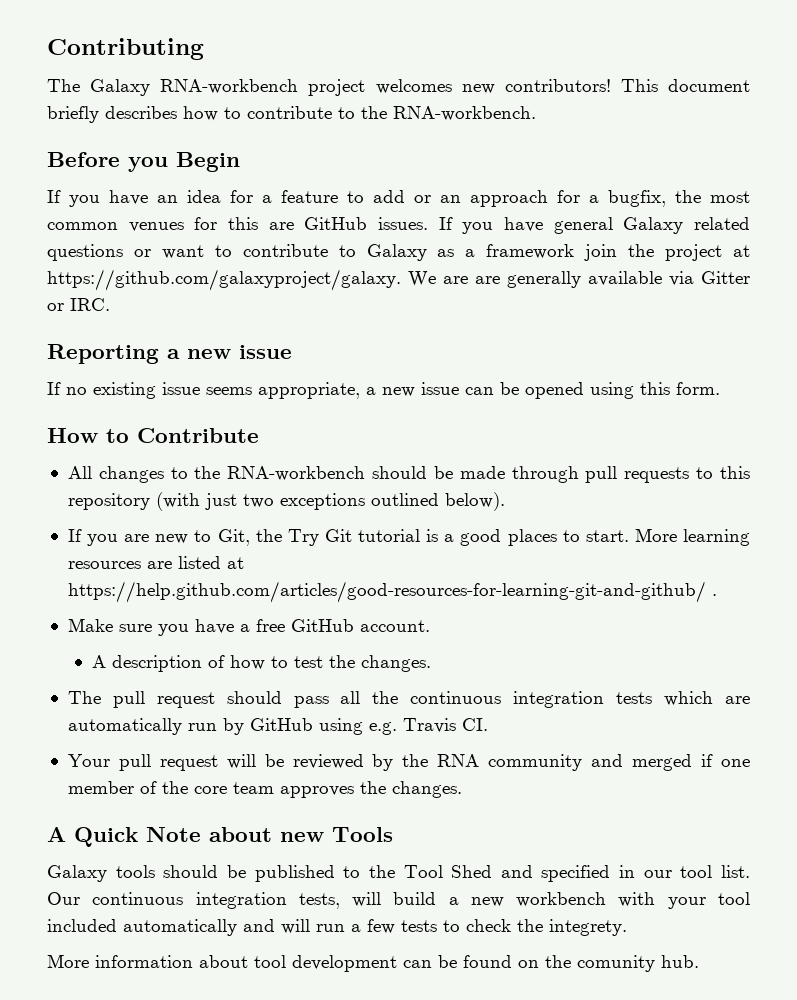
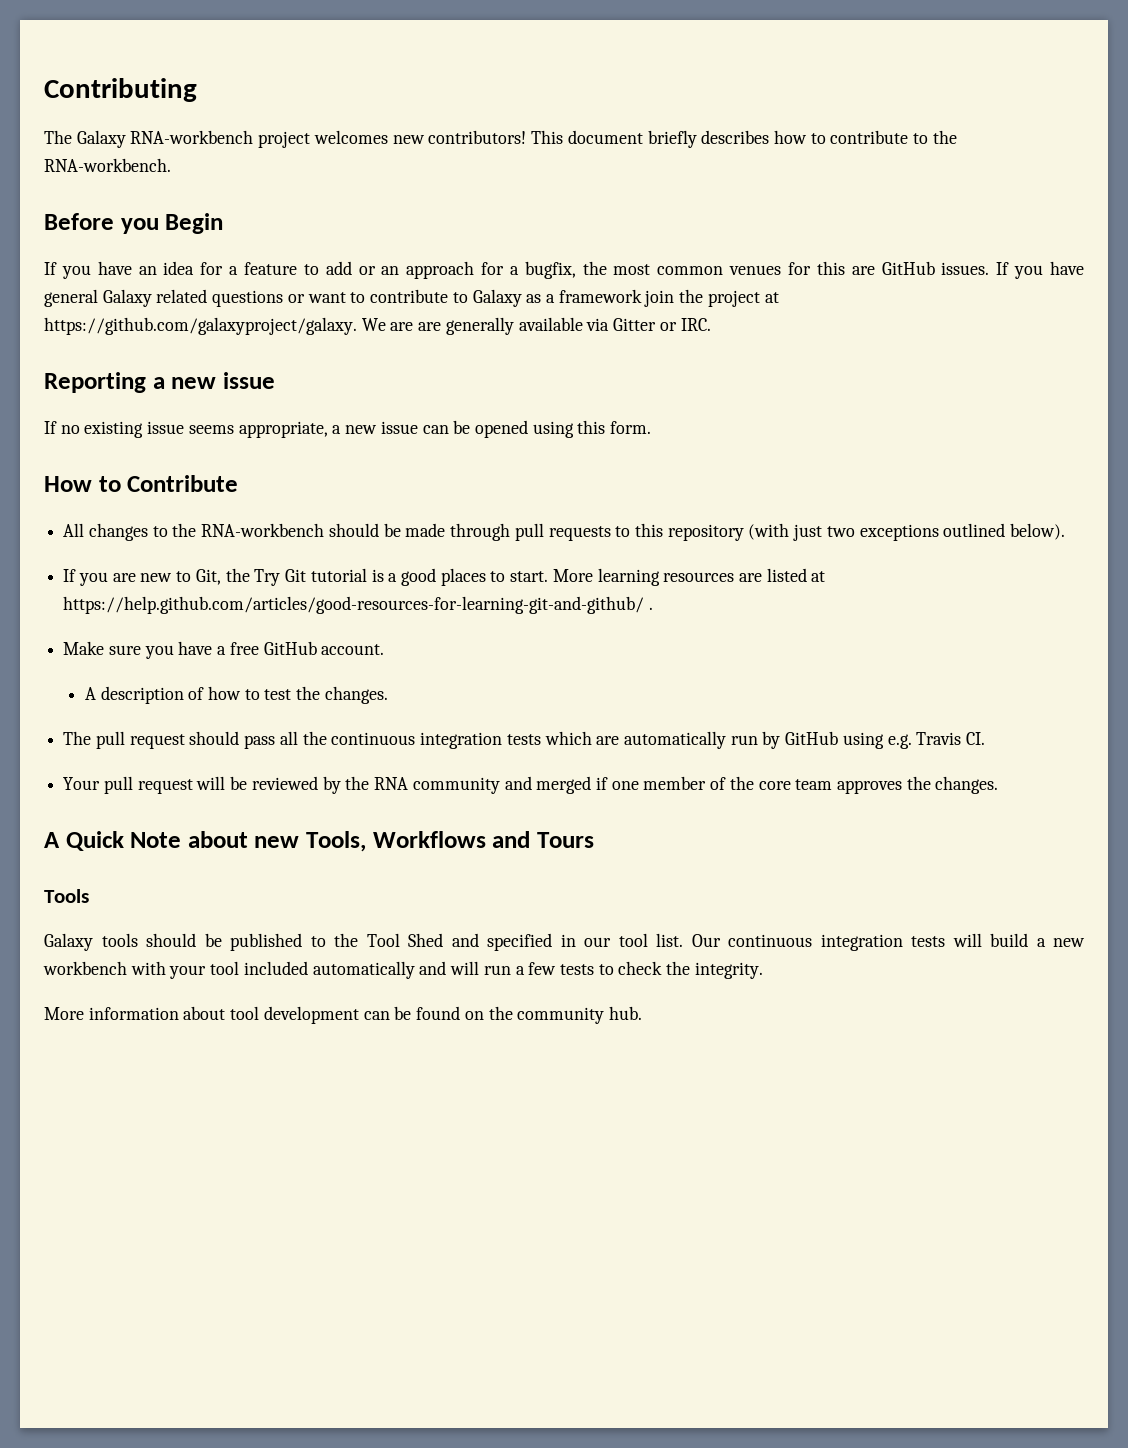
(324, 837) none -> [306,831,594,852] Tools, Workflows and Tours //
[298,893,340,909] tests, -> [911,936,945,947] tests
[549,919,627,936] integrety. -> [694,962,763,979] integrity.
[577,955,655,972] comunity -> [517,1007,605,1024] community

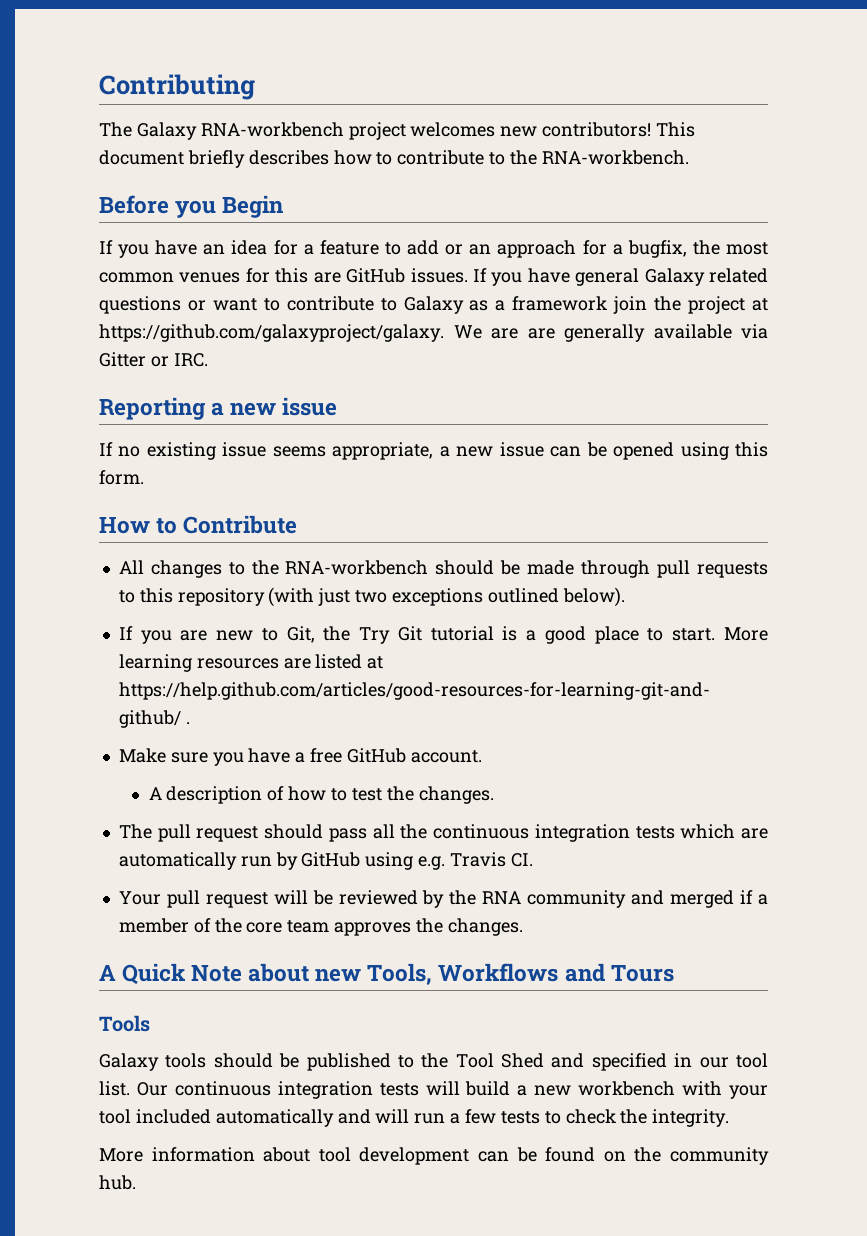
[440,568,486,586] places -> [594,626,639,644] place
[611,781,639,790] one -> [758,894,768,905] a

